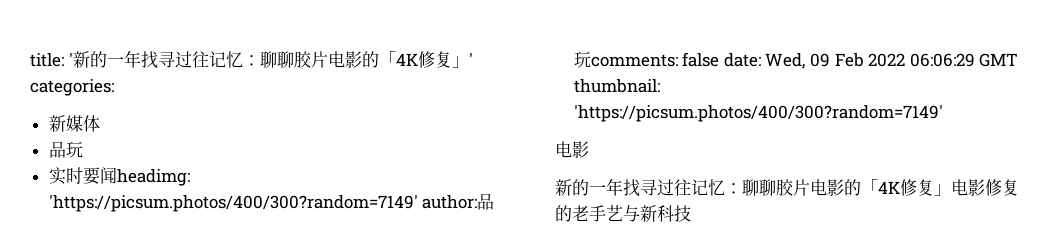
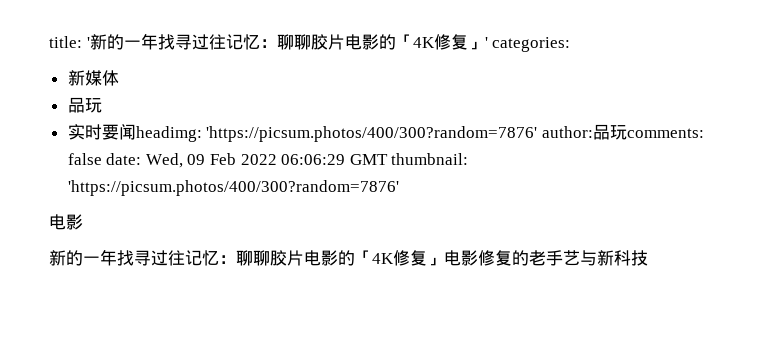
[48,195,418,212] 'https://picsum.photos/400/300?random=7149' -> [206,126,538,142] 'https://picsum.photos/400/300?random=7876'
[573,105,943,122] 'https://picsum.photos/400/300?random=7149' -> [67,180,399,196] 'https://picsum.photos/400/300?random=7876'

